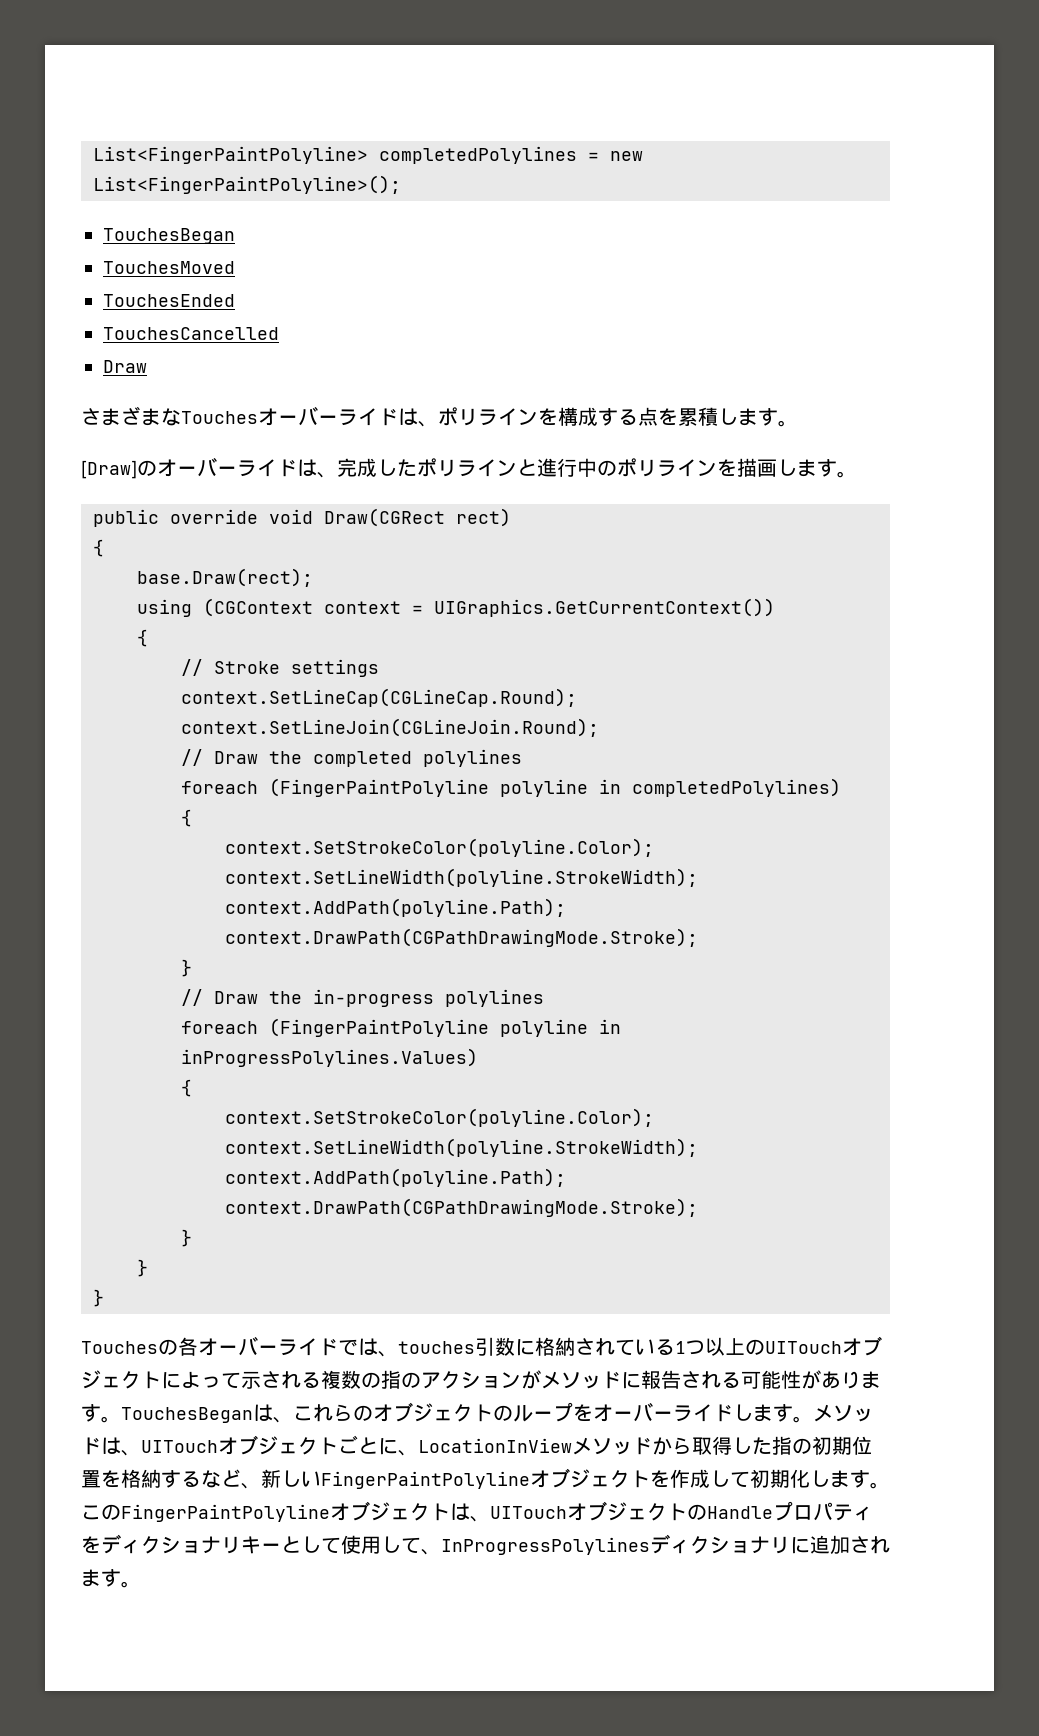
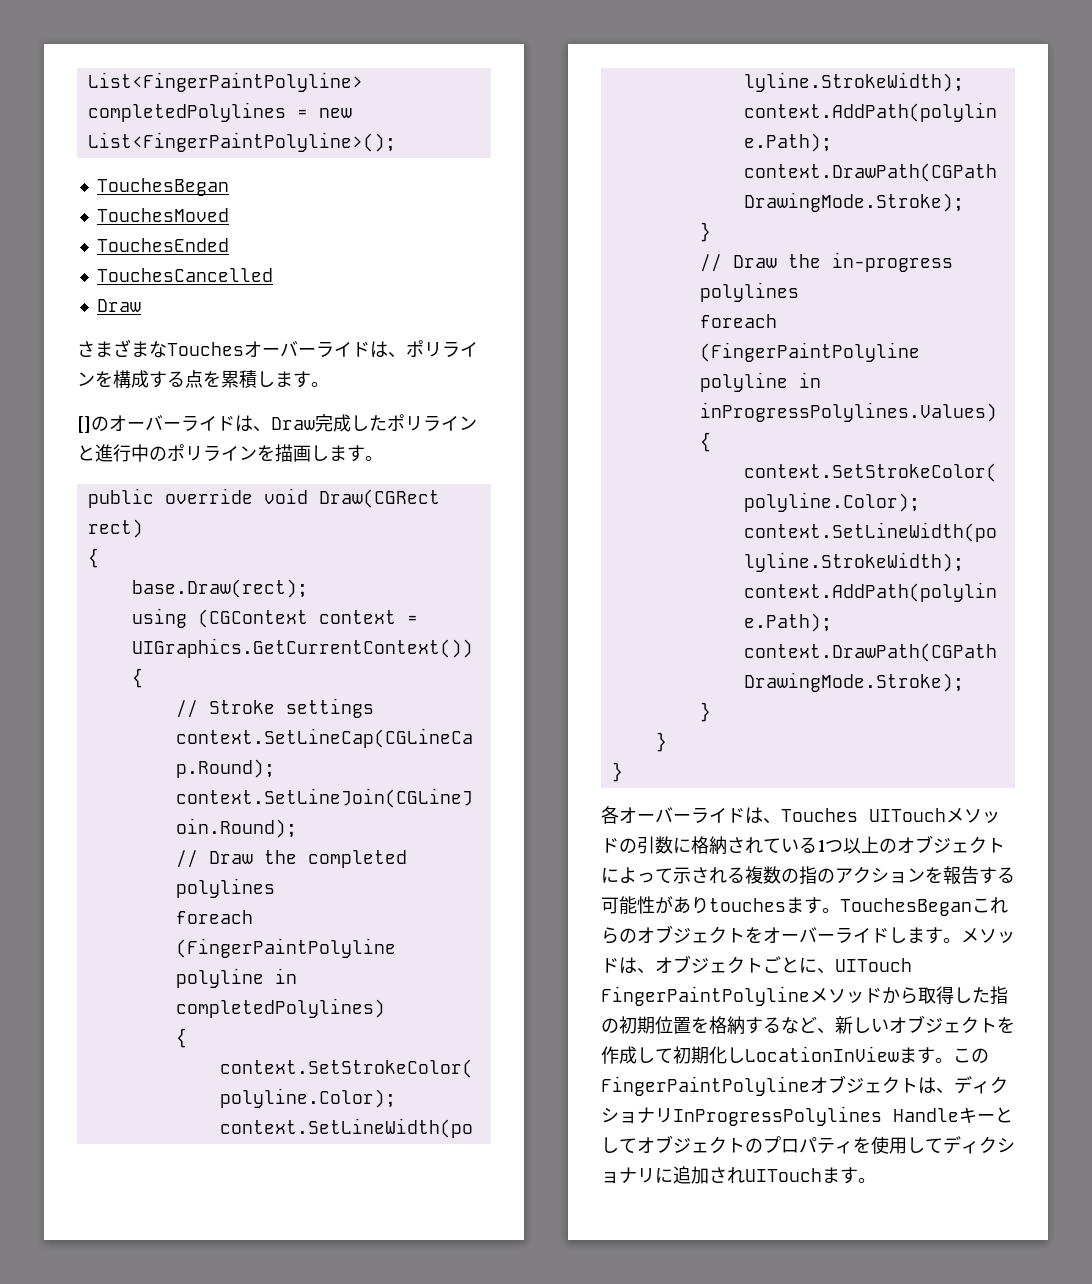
[81,460,137,479] [Draw] -> [77,416,91,433] []
(337, 475) none -> [271,417,315,430] Draw
[81,1339,178,1355] Touchesの -> (623, 772) none
[338,1338,475,1357] では、touches -> [745,807,1000,824] [601,838,637,853] は、Touches UITouchメソッドの
[765,1341,842,1354] UITouch -> (897, 845) none
[521,1370,721,1389] がメソッドに報告され -> [925,866,997,884] を報告す
(861, 1380) none -> [709,898,786,912] touches
[253,1404,293,1423] は、 -> (972, 907) none
[493,1402,573,1422] のループ -> (745, 935) none
[141,1440,218,1453] UITouch -> (655, 971) none
[418,1438,572,1453] LocationInView -> [835,958,912,972] [601,986,810,1006] UITouch FingerPaintPolyline
[321,1471,530,1489] FingerPaintPolyline -> (889, 1025) none
(830, 1478) none -> [745,1046,899,1062] LocationInView
[490,1501,773,1521] UITouchオブジェクトのHandle -> [954,1076,1008,1094] [601,1106,1013,1126] [601,1135,763,1154] ディクショナリInProgressPolylines Handleキーとしてオブジェクトの
[101,1534,341,1554] ディクショナリキーとして -> (871, 1145) none
[421,1537,650,1555] 、InProgressPolylines -> (943, 1145) none
(890, 1545) none -> [745,1168,822,1182] UITouch

